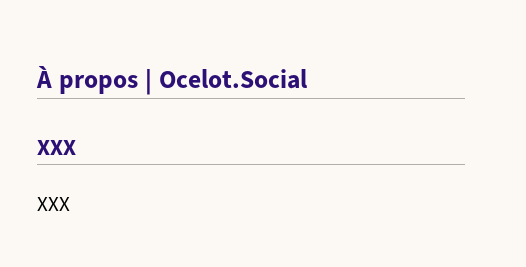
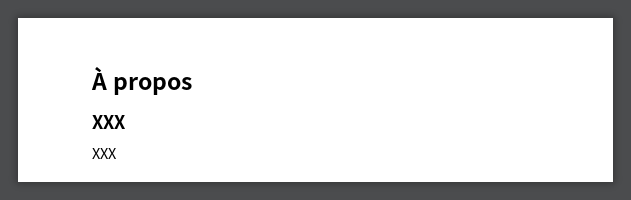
[144,69,307,95] | Ocelot.Social -> (193, 86) none

